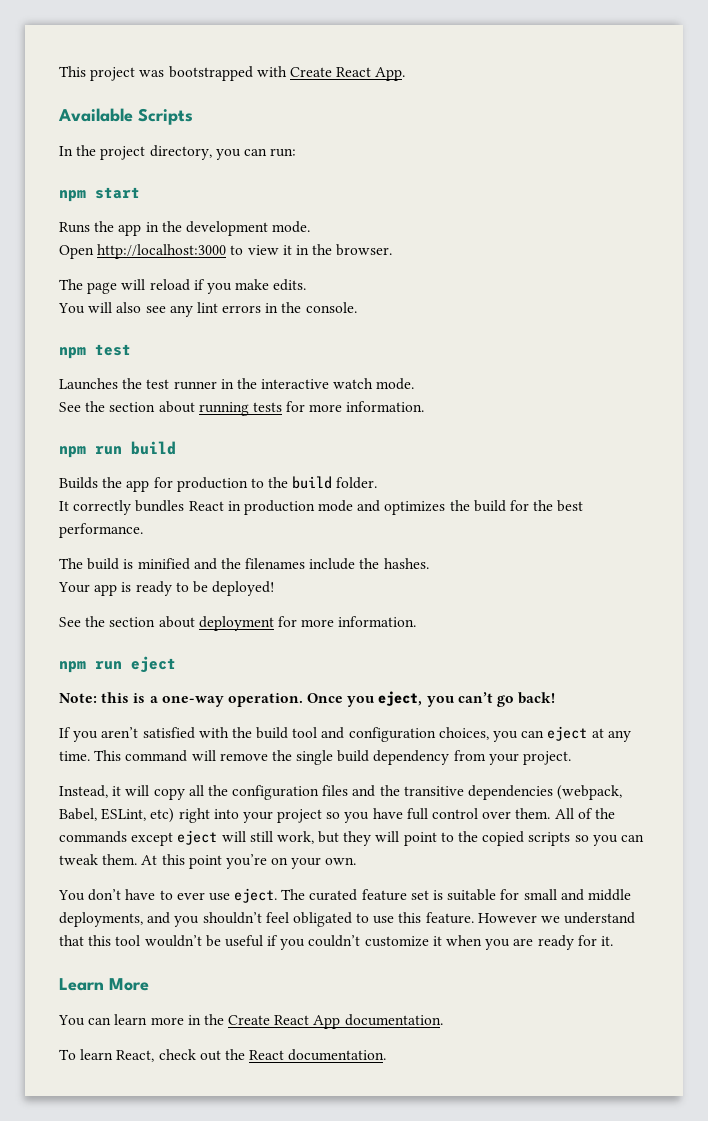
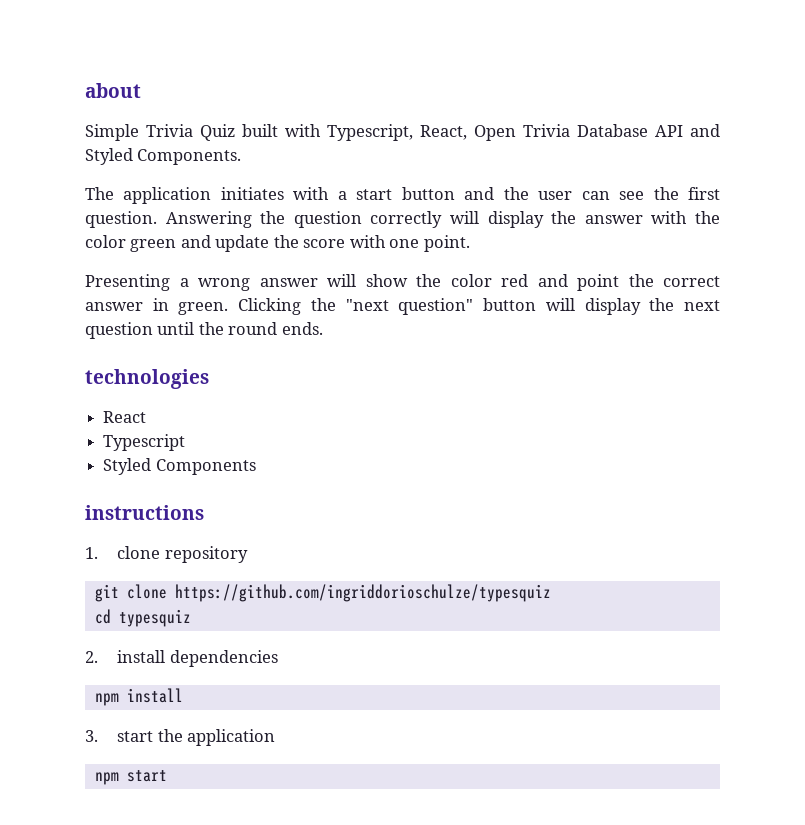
[59,66,406,81] [58,108,193,125] [59,145,297,160] [59,187,140,202] [59,221,311,236] [59,244,393,259] [59,279,307,294] [58,302,357,317] [59,344,131,359] [59,378,415,390] [59,401,425,416] [59,441,176,458] [59,476,378,492] [59,500,584,515] [59,523,143,538] [59,558,429,570] [58,581,275,596] [59,616,417,631] [59,656,176,673] [59,691,556,707] [59,726,631,742] [59,750,572,765] [59,785,623,800] [59,808,615,823] [59,830,644,846] [59,854,357,869] [58,888,631,903] [59,912,636,927] [59,935,613,950] [59,978,149,991] [58,1014,443,1029] [59,1049,387,1062] This project was bootstrapped with Create React App. // Available Scripts // In the project directory, you can run: // npm start // Runs the app in the development mode. // Open http://localhost:3000 to view it in the browser. // The page will reload if you make edits. // You will also see any lint errors in the console. // npm test // Launches the test runner in the interactive watch mode. // See the section about running tests for more information. // npm run build // Builds the app for production to the build folder. // It correctly bundles React in production mode and optimizes the build for the best performance. // The build is minified and the filenames include the hashes. // Your app is ready to be deployed! // See the section about deployment for more information. // npm run eject // Note: this is a one-way operation. Once you eject, you can’t go back! // If you aren’t satisfied with the build tool and configuration choices, you can eject at any time. This command will remove the single build dependency from your project. // Instead, it will copy all the configuration files and the transitive dependencies (webpack, Babel, ESLint, etc) right into your project so you have full control over them. All of the commands except eject will still work, but they will point to the copied scripts so you can tweak them. At this point you’re on your own. // You don’t have to ever use eject. The curated feature set is suitable for small and middle deployments, and you shouldn’t feel obligated to use this feature. However we understand that this tool wouldn’t be useful if you couldn’t customize it when you are ready for it. // Learn More // You can learn more in the Create React App documentation. // To learn React, check out the React documentation. -> [85,83,141,98] [85,124,720,141] [85,148,242,165] [85,187,720,204] [85,211,721,228] [85,235,470,252] [85,274,720,291] [85,298,721,315] [85,322,323,339] [85,369,209,389] [103,411,147,423] [103,434,186,451] [103,458,256,475] [85,505,204,520] [85,546,248,563] [94,584,551,602] [94,609,191,627] [85,650,278,667] [94,688,183,706] [85,729,276,746] [94,770,167,785] about // Simple Trivia Quiz built with Typescript, React, Open Trivia Database API and Styled Components. // The application initiates with a start button and the user can see the first question. Answering the question correctly will display the answer with the color green and update the score with one point. // Presenting a wrong answer will show the color red and point the correct answer in green. Clicking the "next question" button will display the next question until the round ends. // technologies // React // Typescript // Styled Components // instructions // 1. clone repository // git clone https://github.com/ingriddorioschulze/typesquiz // cd typesquiz // 2. install dependencies // npm install // 3. start the application // npm start

